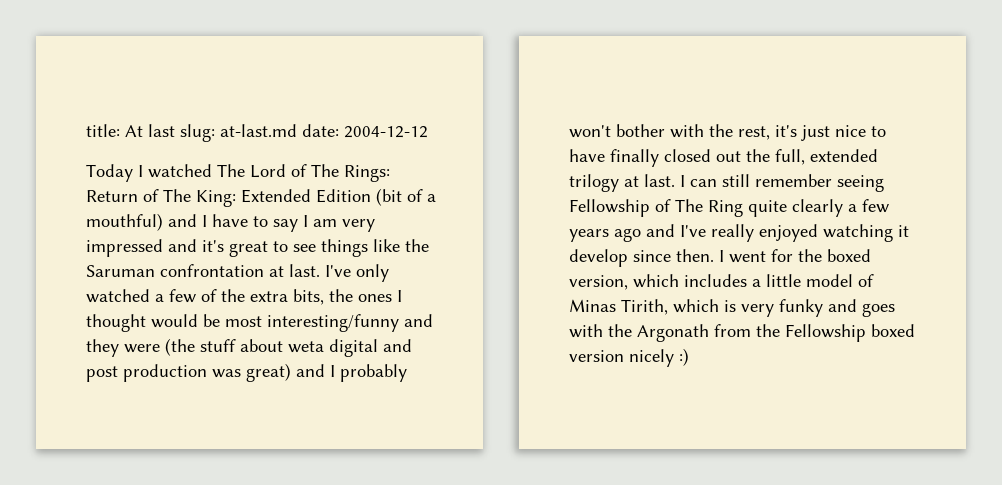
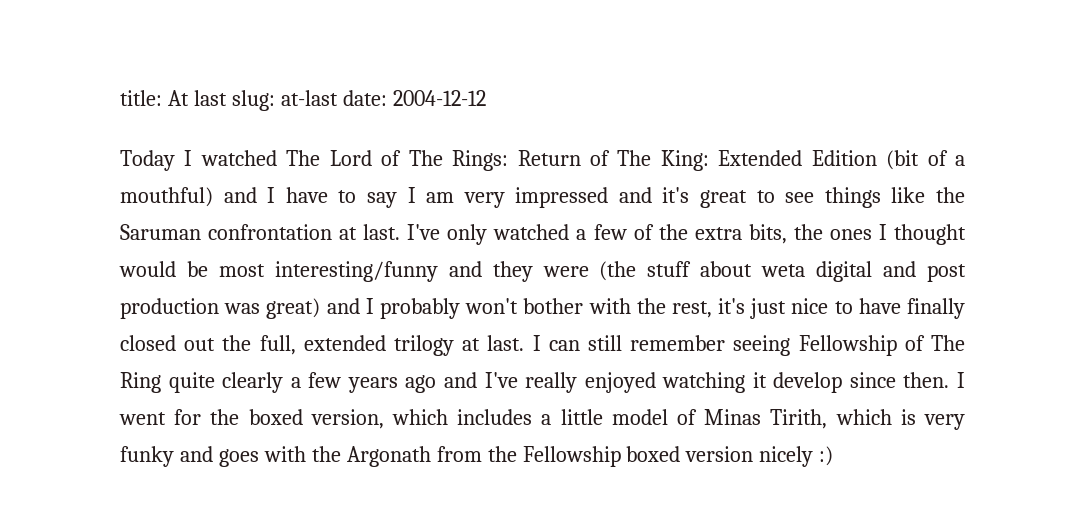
[220,124,297,137] at-last.md -> [280,90,338,106] at-last

